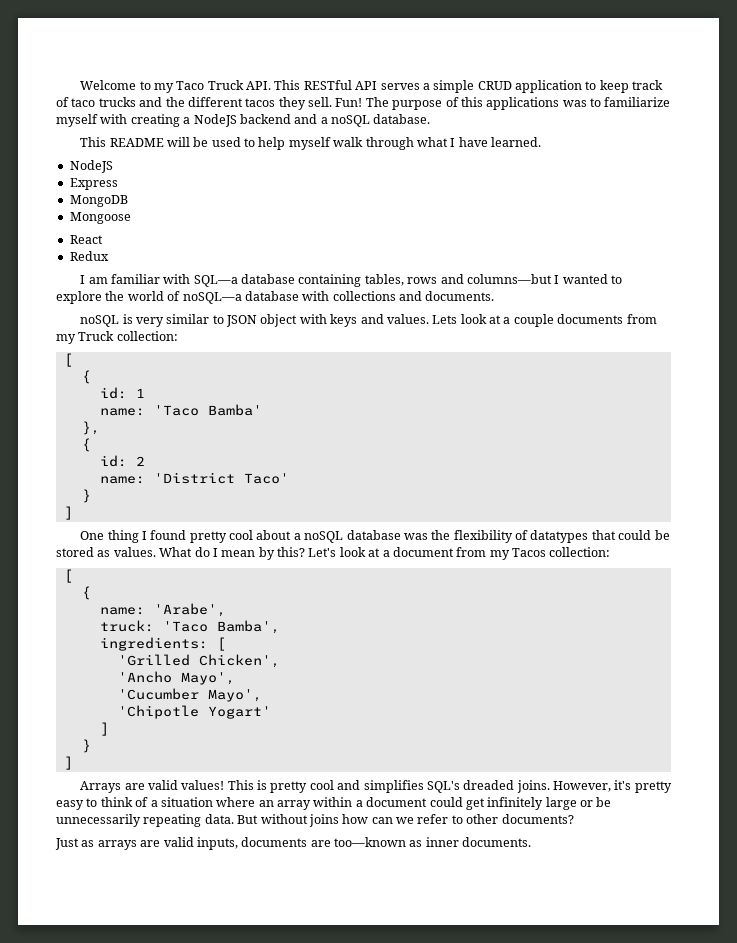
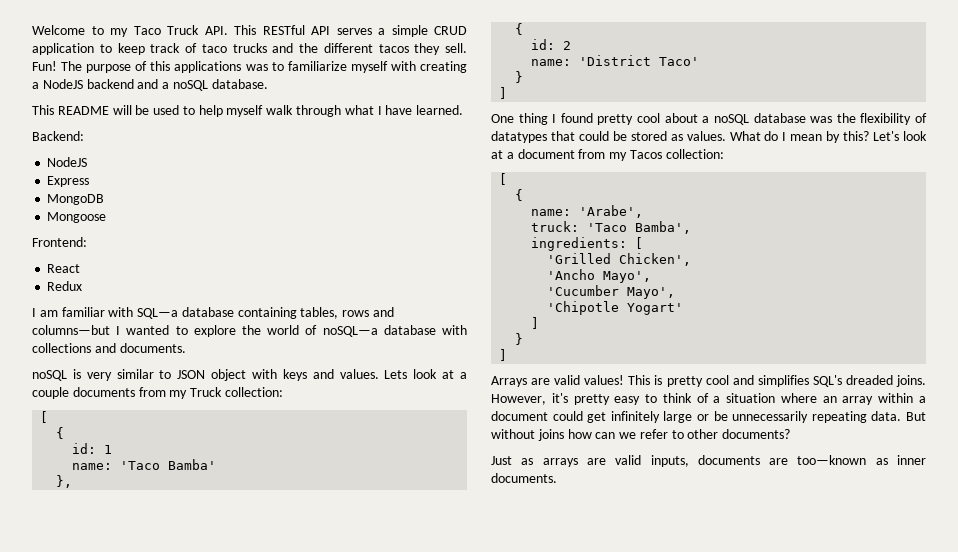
(542, 142) none -> [32,131,84,141] // Backend:
(131, 218) none -> [32,237,87,247] // Frontend:

